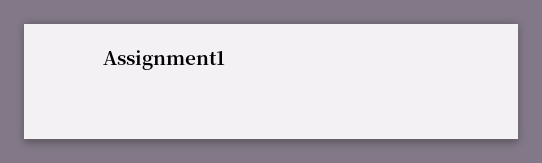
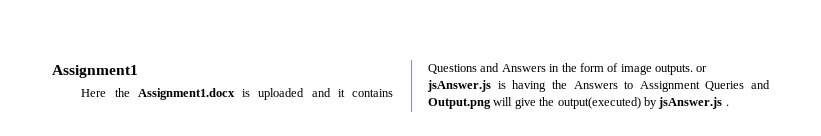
(225, 60) none -> [81,88,393,100] [428,63,708,75] [427,80,770,92] [428,97,729,109] // Here the Assignment1.docx is uploaded and it contains Questions and Answers in the form of image outputs. or jsAnswer.js is having the Answers to Assignment Queries and Output.png will give the output(executed) by jsAnswer.js .

